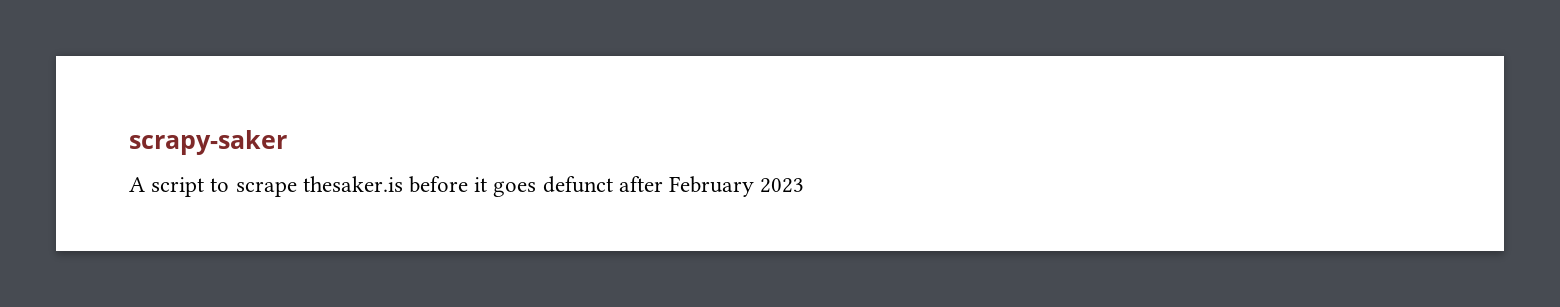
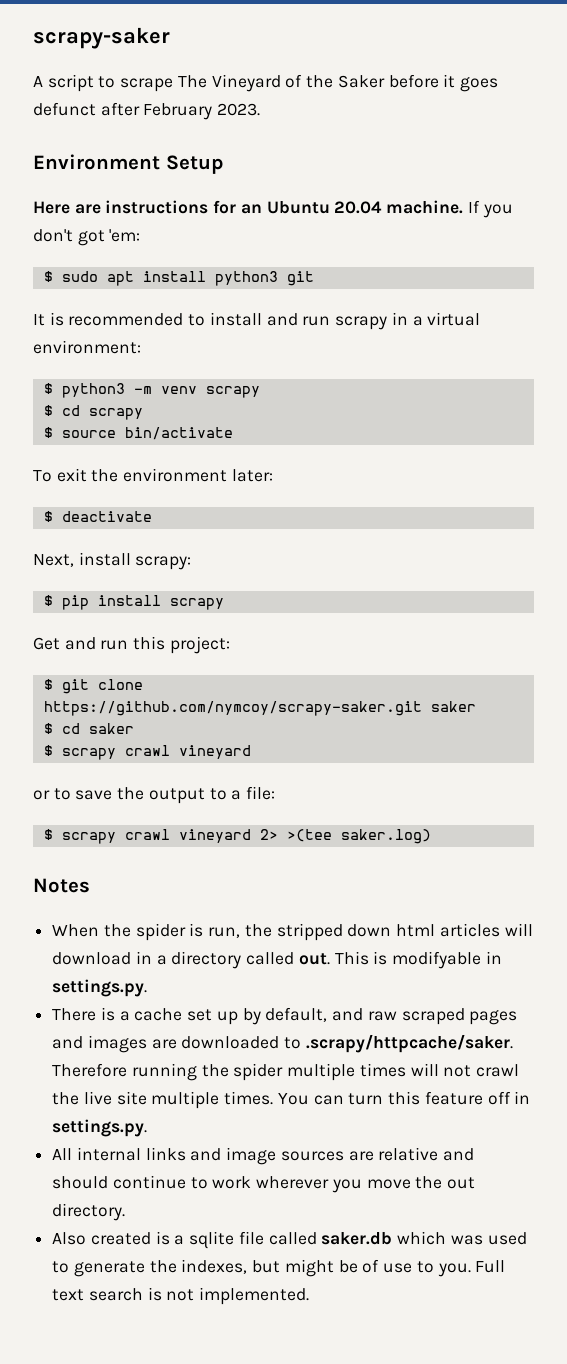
[302,176,403,192] thesaker.is -> [177,74,385,92] The Vineyard of the Saker
[760,178,805,193] 2023 -> [217,103,261,116] [33,154,224,174] [33,200,513,218] [33,229,141,246] [43,271,314,286] [33,312,481,330] [33,340,141,354] [43,383,260,398] [43,405,143,420] [43,427,233,440] [33,468,273,482] [43,511,152,522] [33,552,192,570] [43,595,224,610] [33,636,230,654] [43,679,143,694] [43,701,476,716] [43,723,134,734] [43,745,251,760] [33,786,276,804] [43,829,431,844] [33,878,90,893] [52,923,533,941] [52,951,502,969] [52,979,148,997] [52,1007,518,1025] [52,1034,513,1053] [52,1063,520,1081] [52,1091,531,1109] [52,1119,148,1137] [52,1147,475,1165] [52,1175,476,1193] [52,1203,126,1221] [52,1231,527,1249] [52,1259,506,1277] [52,1287,310,1305] 2023. // Environment Setup // Here are instructions for an Ubuntu 20.04 machine. If you don't got 'em: // $ sudo apt install python3 git // It is recommended to install and run scrapy in a virtual environment: // $ python3 -m venv scrapy // $ cd scrapy // $ source bin/activate // To exit the environment later: // $ deactivate // Next, install scrapy: // $ pip install scrapy // Get and run this project: // $ git clone https://github.com/nymcoy/scrapy-saker.git saker // $ cd saker // $ scrapy crawl vineyard // or to save the output to a file: // $ scrapy crawl vineyard 2> >(tee saker.log) // Notes // When the spider is run, the stripped down html articles will download in a directory called out. This is modifyable in settings.py. // There is a cache set up by default, and raw scraped pages and images are downloaded to .scrapy/httpcache/saker. Therefore running the spider multiple times will not crawl the live site multiple times. You can turn this feature off in settings.py. // All internal links and image sources are relative and should continue to work wherever you move the out directory. // Also created is a sqlite file called saker.db which was used to generate the indexes, but might be of use to you. Full text search is not implemented.

